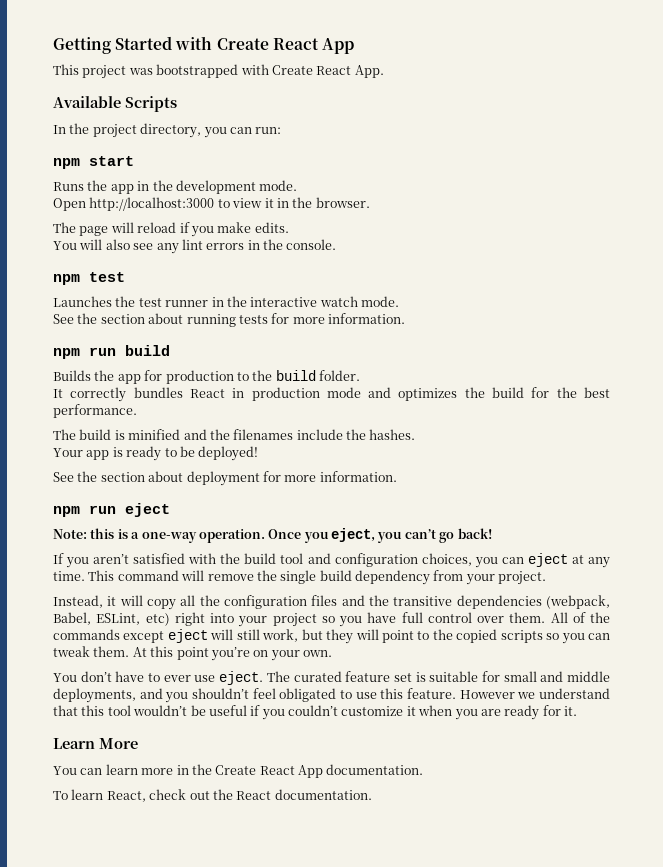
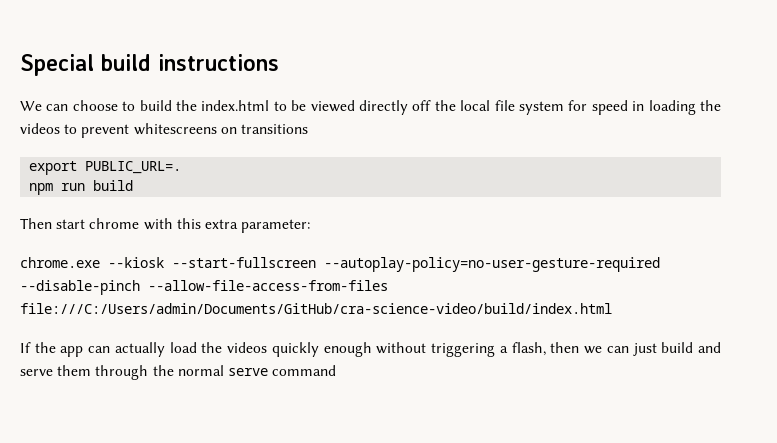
[53,36,354,54] [53,64,384,79] [53,96,177,112] [53,123,282,138] [53,156,134,169] [53,180,298,194] [53,197,370,211] [53,222,289,237] [53,239,337,254] [53,272,125,285] [53,296,399,307] [53,313,405,327] [53,345,170,359] [53,370,360,384] [53,387,611,402] [53,404,137,418] [53,429,416,440] [53,446,259,461] [53,471,397,486] [53,503,170,517] [53,528,492,543] [53,553,610,568] [53,570,547,585] [53,595,610,610] [53,612,610,627] [53,629,610,644] [53,646,332,661] [53,671,610,685] [53,688,611,703] [53,705,577,720] [53,738,138,749] [53,764,424,778] [53,789,372,802] Getting Started with Create React App // This project was bootstrapped with Create React App. // Available Scripts // In the project directory, you can run: // npm start // Runs the app in the development mode. // Open http://localhost:3000 to view it in the browser. // The page will reload if you make edits. // You will also see any lint errors in the console. // npm test // Launches the test runner in the interactive watch mode. // See the section about running tests for more information. // npm run build // Builds the app for production to the build folder. // It correctly bundles React in production mode and optimizes the build for the best performance. // The build is minified and the filenames include the hashes. // Your app is ready to be deployed! // See the section about deployment for more information. // npm run eject // Note: this is a one-way operation. Once you eject, you can’t go back! // If you aren’t satisfied with the build tool and configuration choices, you can eject at any time. This command will remove the single build dependency from your project. // Instead, it will copy all the configuration files and the transitive dependencies (webpack, Babel, ESLint, etc) right into your project so you have full control over them. All of the commands except eject will still work, but they will point to the copied scripts so you can tweak them. At this point you’re on your own. // You don’t have to ever use eject. The curated feature set is suitable for small and middle deployments, and you shouldn’t feel obligated to use this feature. However we understand that this tool wouldn’t be useful if you couldn’t customize it when you are ready for it. // Learn More // You can learn more in the Create React App documentation. // To learn React, check out the React documentation. -> [20,54,279,76] [20,100,721,115] [20,123,308,138] [29,161,182,175] [29,180,134,195] [20,218,311,233] [20,257,660,272] [20,280,388,295] [20,303,612,314] [20,342,721,357] [20,365,337,380] Special build instructions // We can choose to build the index.html to be viewed directly off the local file system for speed in loading the videos to prevent whitescreens on transitions // export PUBLIC_URL=. // npm run build // Then start chrome with this extra parameter: // chrome.exe --kiosk --start-fullscreen --autoplay-policy=no-user-gesture-required --disable-pinch --allow-file-access-from-files file:///C:/Users/admin/Documents/GitHub/cra-science-video/build/index.html // If the app can actually load the videos quickly enough without triggering a flash, then we can just build and serve them through the normal serve command

